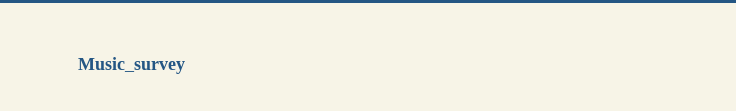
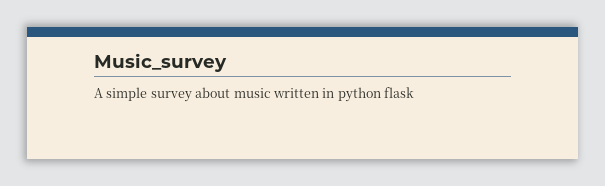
(185, 65) none -> [94,87,414,102] // A simple survey about music written in python flask

